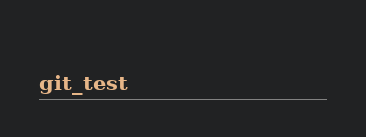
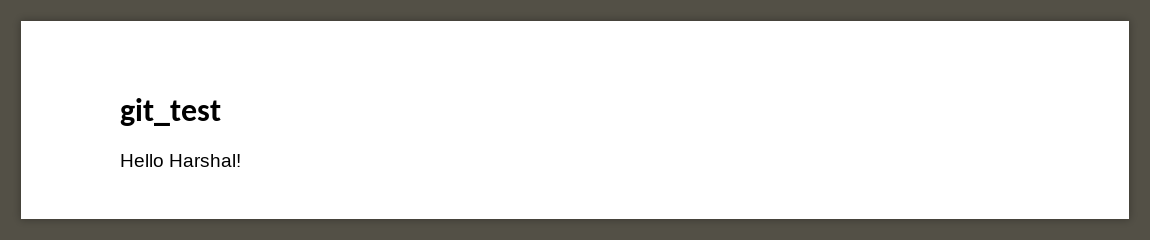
(128, 85) none -> [120,154,242,167] // Hello Harshal!

